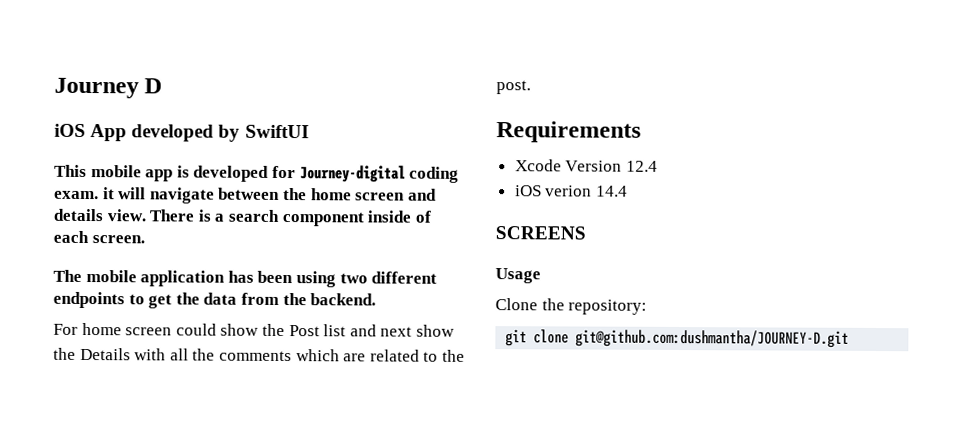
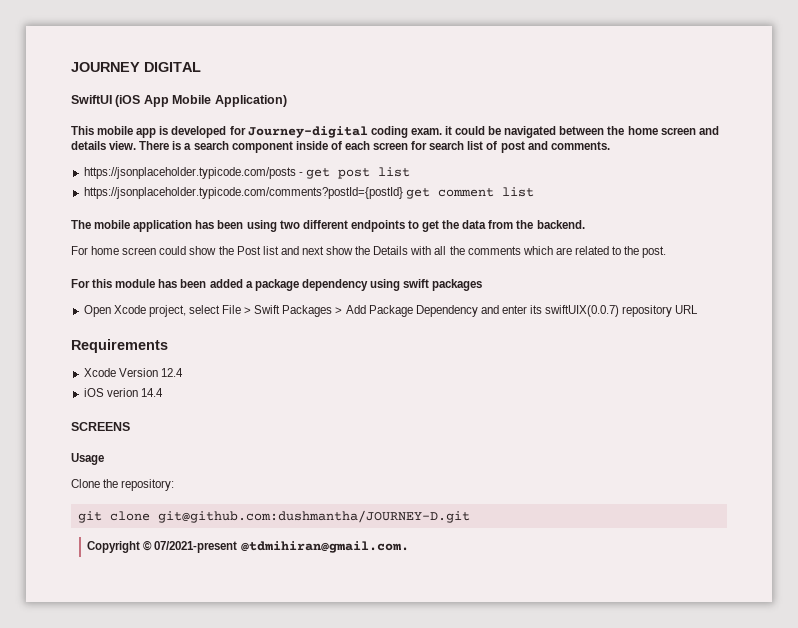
[54,77,163,99] [54,123,309,142] Journey D // iOS App developed by SwiftUI -> [71,62,201,72] [71,95,287,107] JOURNEY DIGITAL // SwiftUI (iOS App Mobile Application)
[118,187,215,204] will navigate -> [455,126,557,138] could be navigated
[91,235,145,244] screen. -> [373,141,610,153] [83,167,410,179] [83,187,534,199] screen for search list of post and comments. // https://jsonplaceholder.typicode.com/posts - get post list // https://jsonplaceholder.typicode.com/comments?postId={postId} get comment list
(531, 87) none -> [71,279,483,291] [83,305,699,317] // For this module has been added a package dependency using swift packages // Open Xcode project, select File > Swift Packages > Add Package Dependency and enter its swiftUIX(0.0.7) repository URL
(850, 338) none -> [87,540,409,553] // Copyright © 07/2021-present @tdmihiran@gmail.com.

